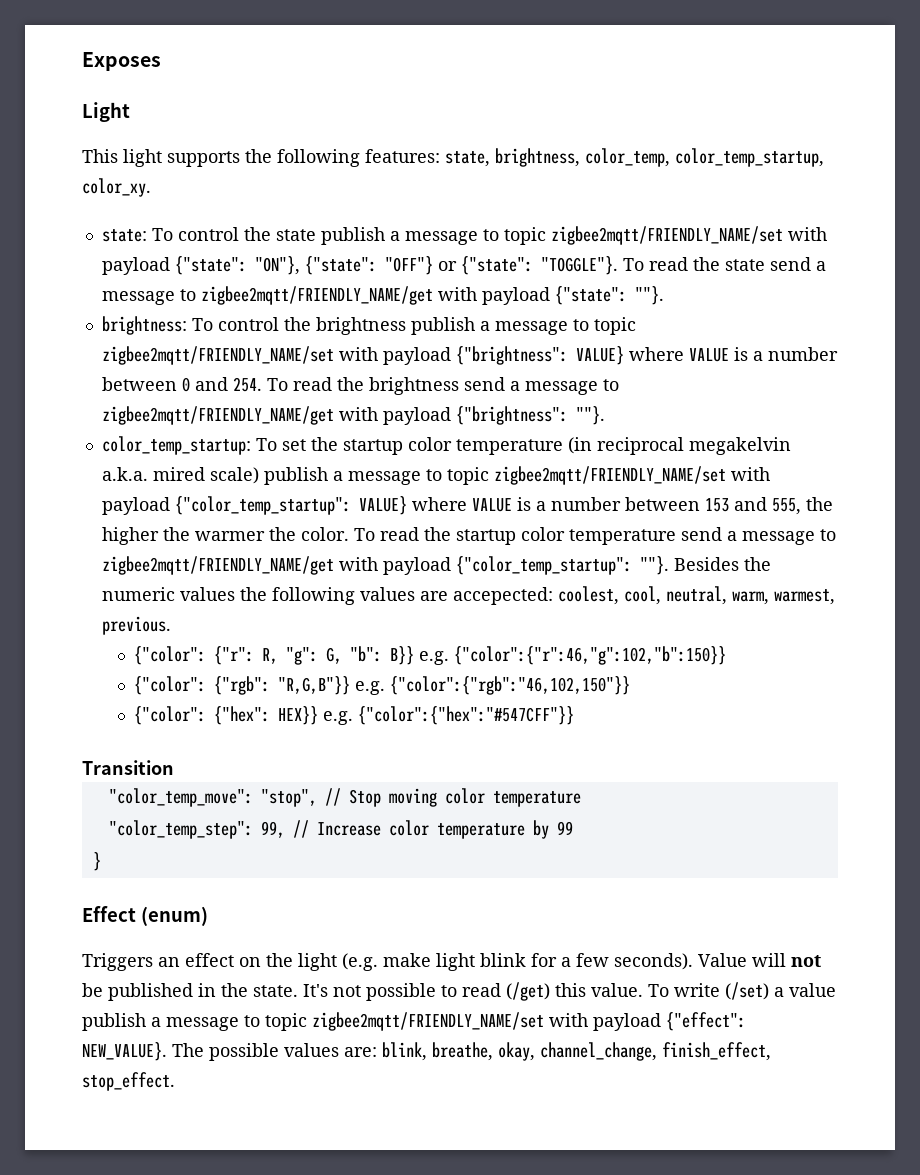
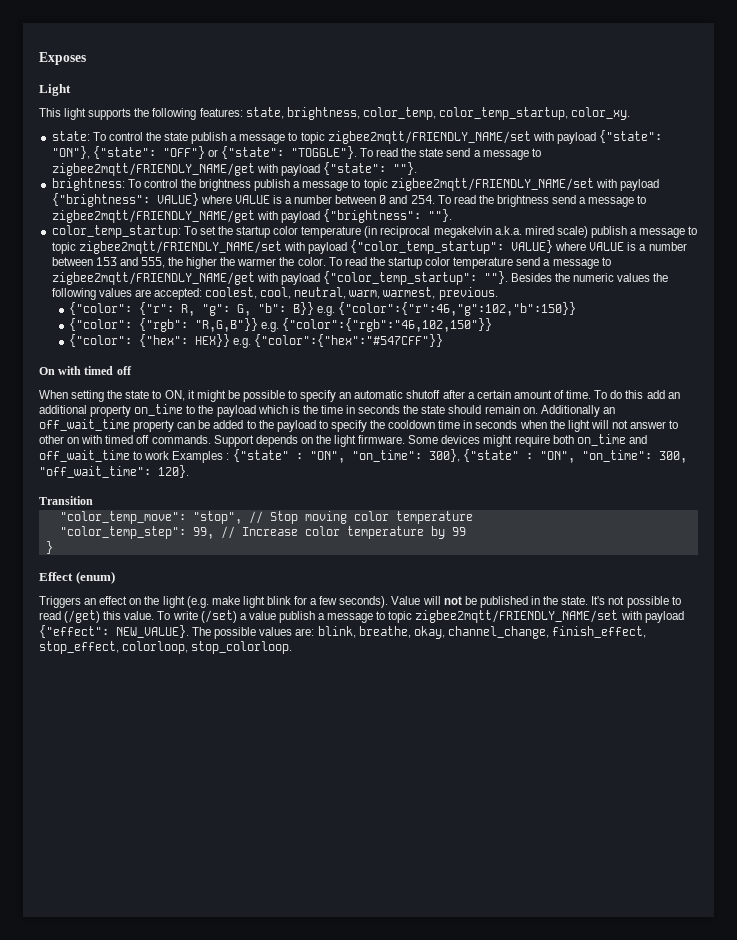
[452,587,553,605] accepected: -> [153,288,202,300] accepted:
(575, 715) none -> [39,366,132,375] [39,390,680,402] [39,404,615,417] [39,419,679,432] [39,434,647,447] [39,449,687,463] [39,465,189,478] // On with timed off // When setting the state to ON, it might be possible to specify an automatic shutoff after a certain amount of time. To do this add an additional property on_time to the payload which is the time in seconds the state should remain on. Additionally an off_wait_time property can be added to the payload to specify the cooldown time in seconds when the light will not answer to other on with timed off commands. Support depends on the light firmware. Some devices might require both on_time and off_wait_time to work Examples : {"state" : "ON", "on_time": 300}, {"state" : "ON", "on_time": 300, "off_wait_time": 120}.
[82,1072,175,1091] stop_effect. -> [39,641,293,654] stop_effect, colorloop, stop_colorloop.

